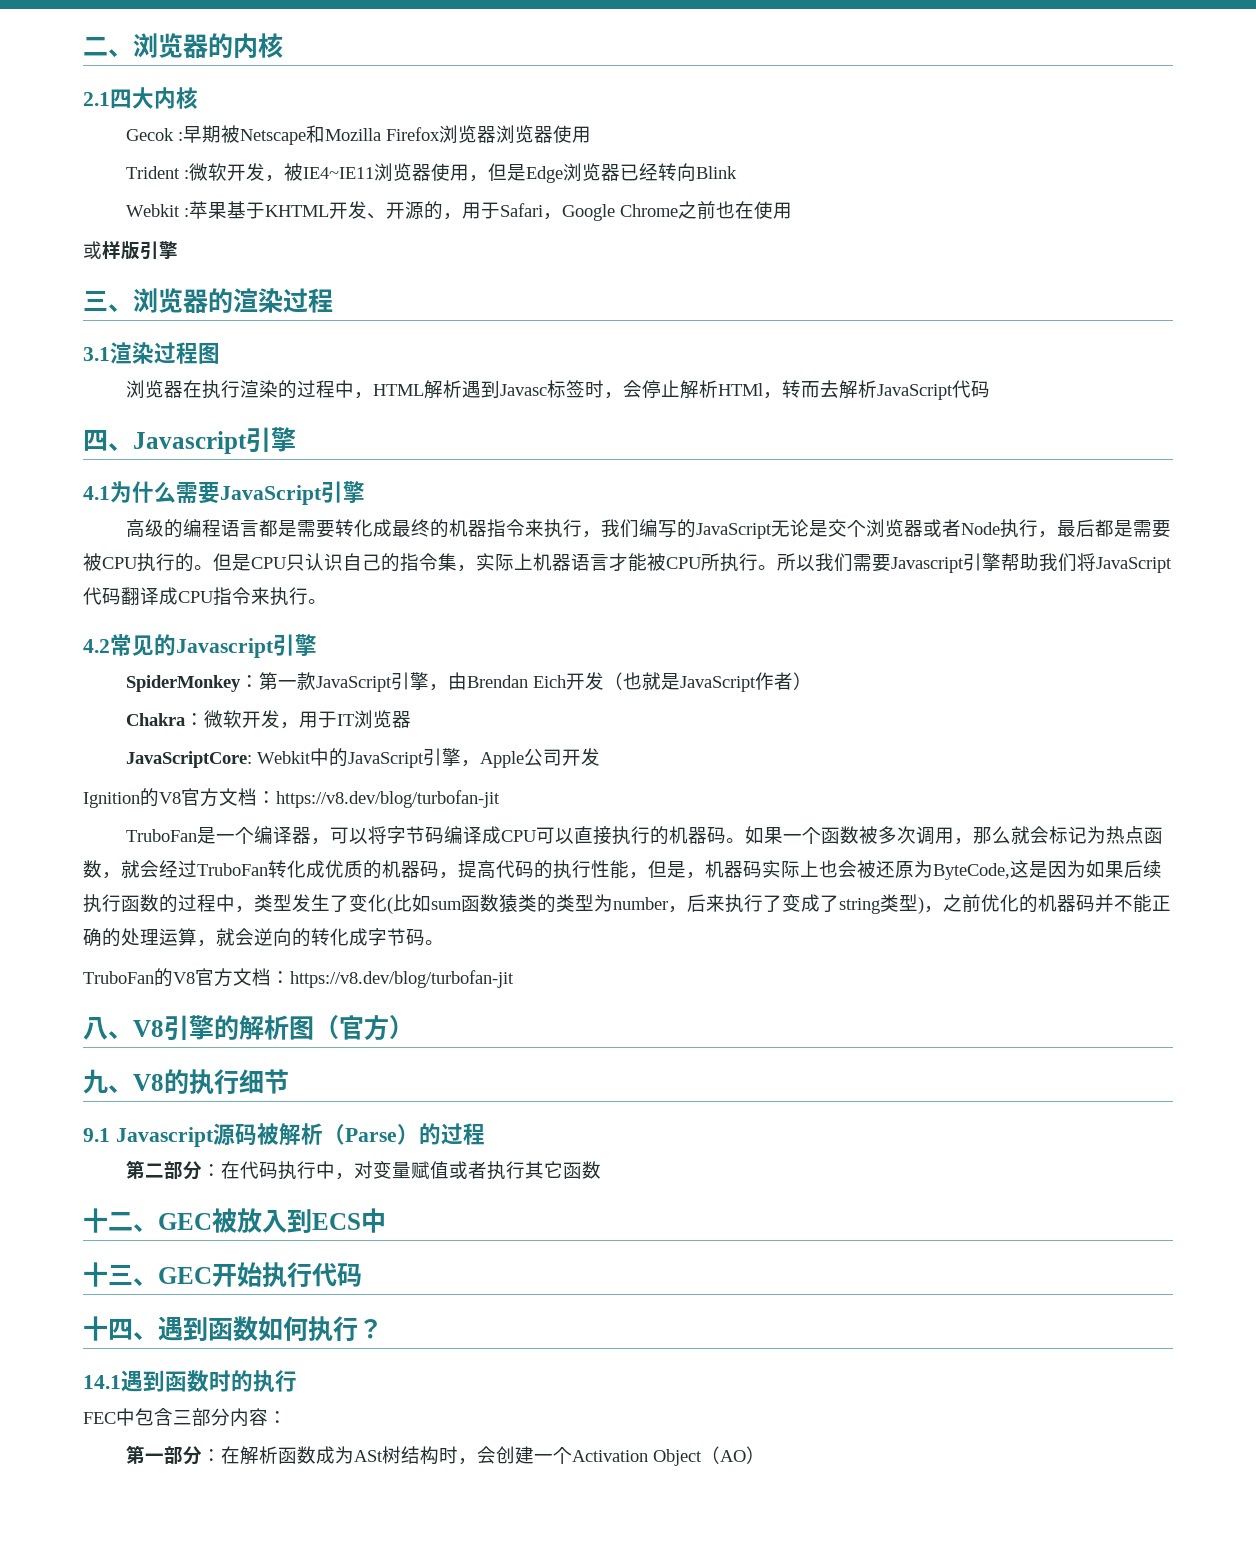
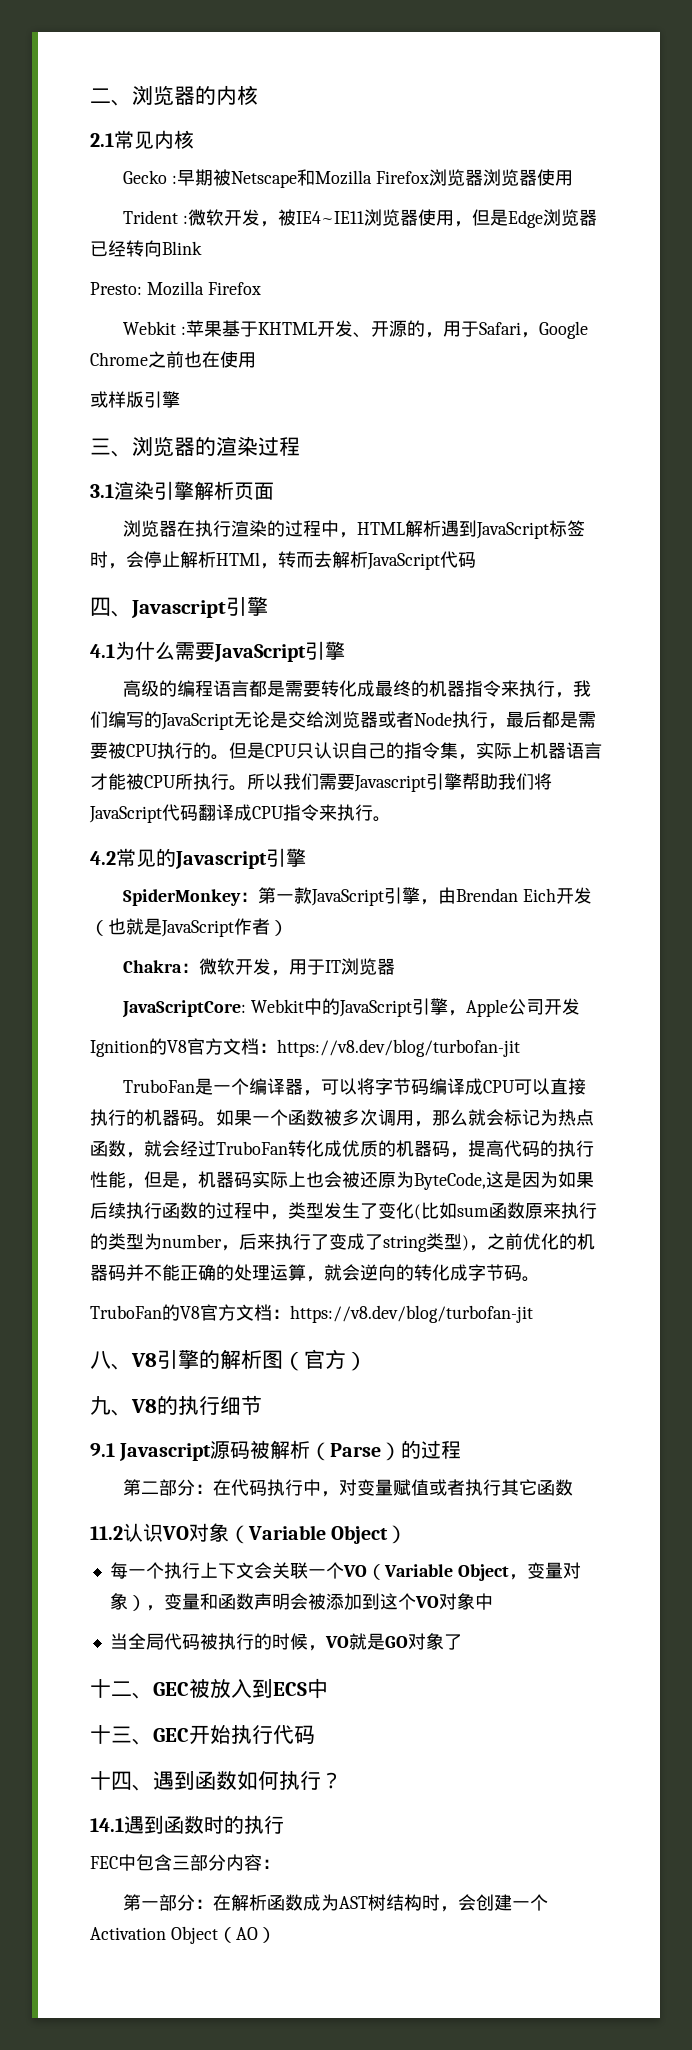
[110,87,198,109] [125,128,174,141] 四大内核 // Gecok -> [114,130,194,149] [123,170,168,184] 常见内核 // Gecko
(737, 172) none -> [90,281,261,296] // Presto: Mozilla Firefox
[154,342,220,364] 过程图 -> [154,481,274,500] 引擎解析页面
[499,384,547,396] Javasc -> [476,522,550,539] JavaScript
[846,520,866,537] 个 -> [306,711,324,728] 给
[499,894,537,913] 猿类 -> [525,1202,597,1219] 原来执行
(601, 1170) none -> [90,1523,408,1544] [109,1562,581,1581] [109,1593,493,1611] [109,1633,462,1651] // 11.2认识VO对象（Variable Object） // 每一个执行上下文会关联一个VO（Variable Object，变量对象），变量和函数声明会被添加到这个VO对象中 // 当全局代码被执行的时候，VO就是GO对象了
[353,1450,383,1462] ASt -> [339,1896,369,1909] AST

